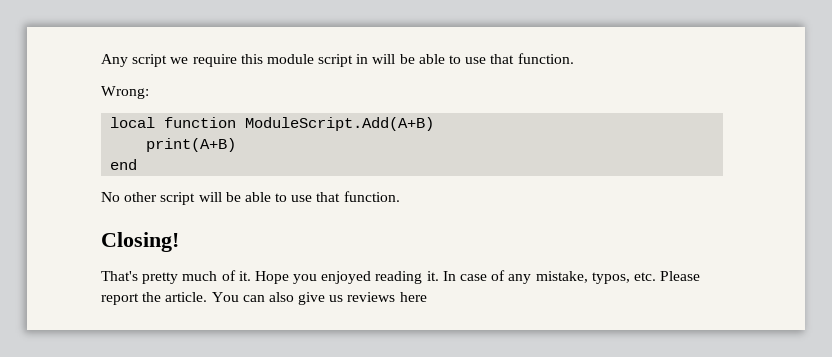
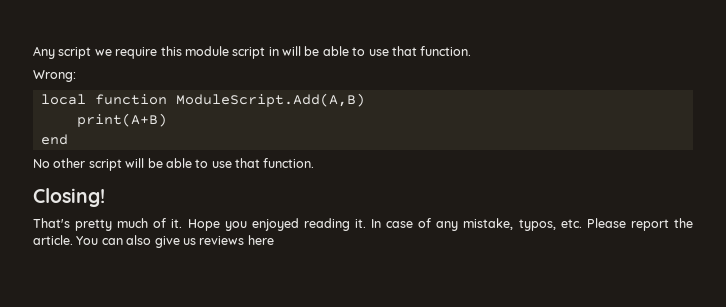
[245,117,435,131] ModuleScript.Add(A+B) -> [175,93,365,107] ModuleScript.Add(A,B)

